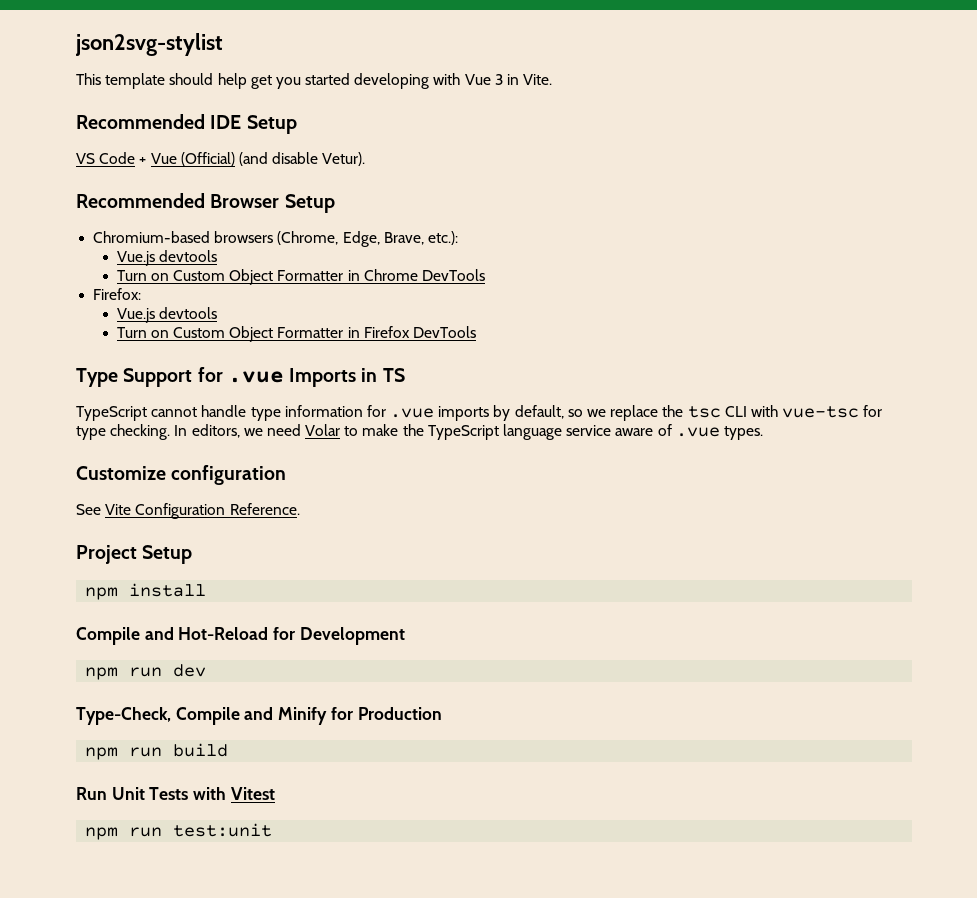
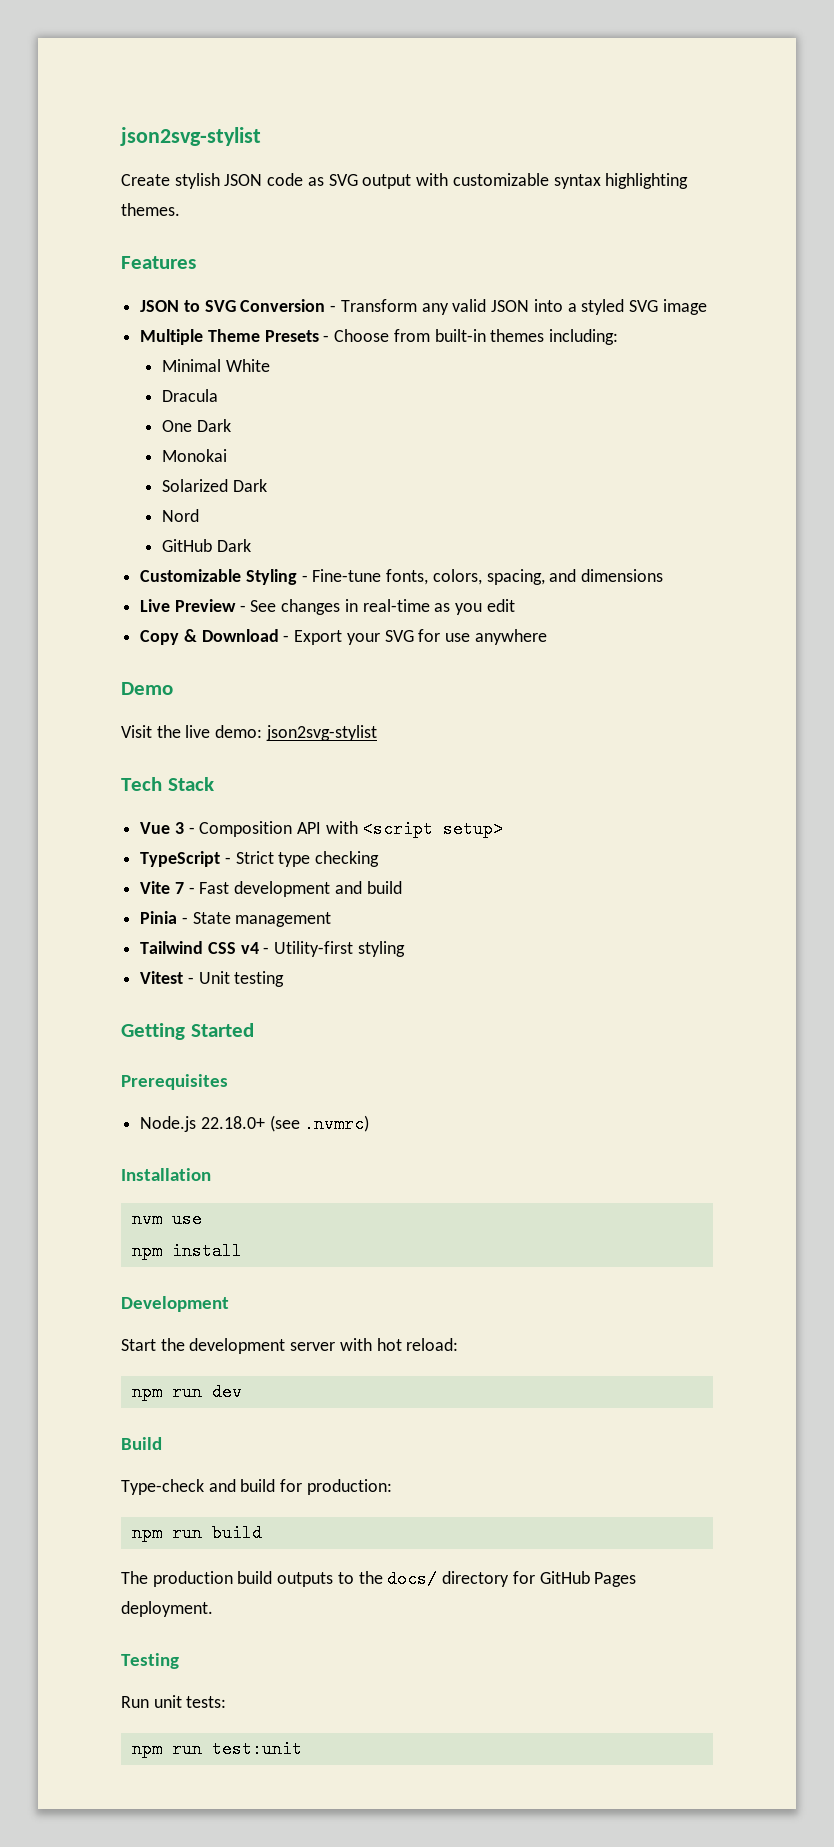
[75,33,223,56] [76,73,553,89] [76,114,297,134] [76,152,366,166] [76,193,335,213] [93,231,458,247] [116,250,217,266] [116,269,485,285] [93,288,142,300] [116,307,217,323] [116,326,476,342] [76,367,405,387] [76,405,883,421] [76,424,763,440] [76,465,287,485] [76,503,300,519] [76,545,193,564] [85,583,207,600] [76,627,405,645] [85,664,207,680] [76,707,442,725] [85,743,229,760] [76,787,275,800] json2svg-stylist // This template should help get you started developing with Vue 3 in Vite. // Recommended IDE Setup // VS Code + Vue (Official) (and disable Vetur). // Recommended Browser Setup // Chromium-based browsers (Chrome, Edge, Brave, etc.): // Vue.js devtools // Turn on Custom Object Formatter in Chrome DevTools // Firefox: // Vue.js devtools // Turn on Custom Object Formatter in Firefox DevTools // Type Support for .vue Imports in TS // TypeScript cannot handle type information for .vue imports by default, so we replace the tsc CLI with vue-tsc for type checking. In editors, we need Volar to make the TypeScript language service aware of .vue types. // Customize configuration // See Vite Configuration Reference. // Project Setup // npm install // Compile and Hot-Reload for Development // npm run dev // Type-Check, Compile and Minify for Production // npm run build // Run Unit Tests with Vitest -> [120,127,261,146] [121,173,689,189] [121,203,180,216] [121,256,196,269] [140,299,707,315] [140,329,619,345] [161,359,270,372] [161,389,218,402] [161,419,231,432] [161,449,227,462] [161,479,267,492] [161,509,199,522] [161,539,251,552] [140,569,664,585] [140,599,515,615] [140,629,547,645] [121,682,173,695] [121,725,377,741] [121,777,214,791] [140,820,503,838] [140,851,380,867] [140,881,402,897] [140,911,332,927] [140,941,405,957] [140,971,285,987] [121,1023,254,1040] [121,1074,228,1090] [140,1115,370,1133] [121,1168,211,1181] [131,1210,202,1228] [131,1242,242,1260] [121,1296,229,1312] [121,1338,459,1354] [131,1383,242,1401] [121,1437,162,1450] [121,1479,392,1495] [131,1524,262,1542] [121,1570,637,1588] [121,1601,213,1617] [121,1653,179,1669] [121,1695,227,1708] json2svg-stylist // Create stylish JSON code as SVG output with customizable syntax highlighting themes. // Features // JSON to SVG Conversion - Transform any valid JSON into a styled SVG image // Multiple Theme Presets - Choose from built-in themes including: // Minimal White // Dracula // One Dark // Monokai // Solarized Dark // Nord // GitHub Dark // Customizable Styling - Fine-tune fonts, colors, spacing, and dimensions // Live Preview - See changes in real-time as you edit // Copy & Download - Export your SVG for use anywhere // Demo // Visit the live demo: json2svg-stylist // Tech Stack // Vue 3 - Composition API with <script setup> // TypeScript - Strict type checking // Vite 7 - Fast development and build // Pinia - State management // Tailwind CSS v4 - Utility-first styling // Vitest - Unit testing // Getting Started // Prerequisites // Node.js 22.18.0+ (see .nvmrc) // Installation // nvm use // npm install // Development // Start the development server with hot reload: // npm run dev // Build // Type-check and build for production: // npm run build // The production build outputs to the docs/ directory for GitHub Pages deployment. // Testing // Run unit tests:

